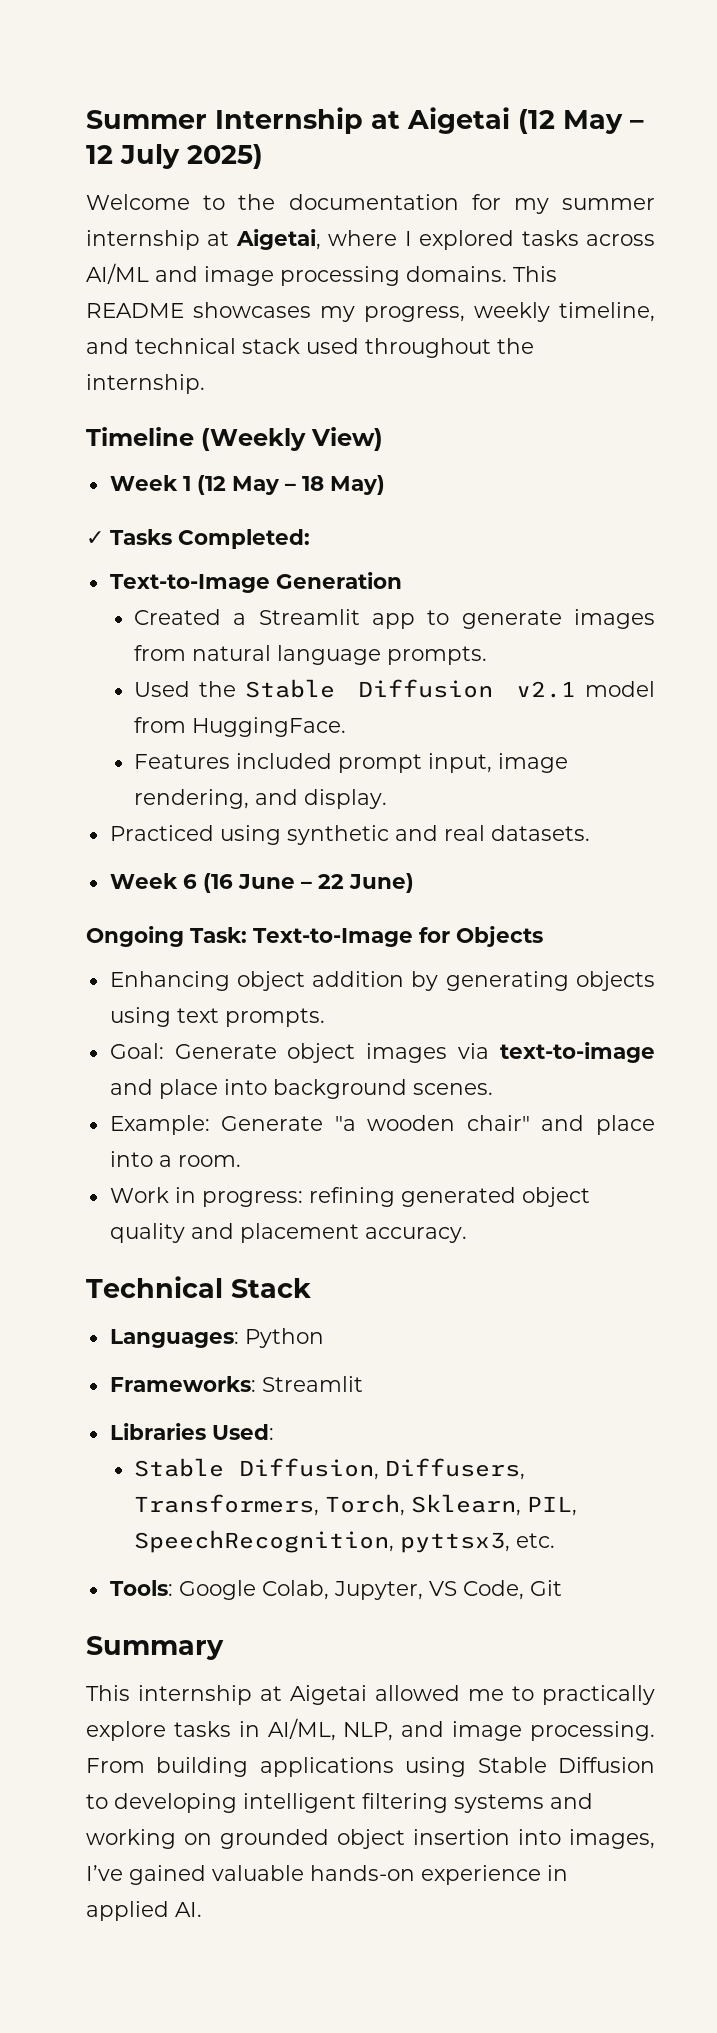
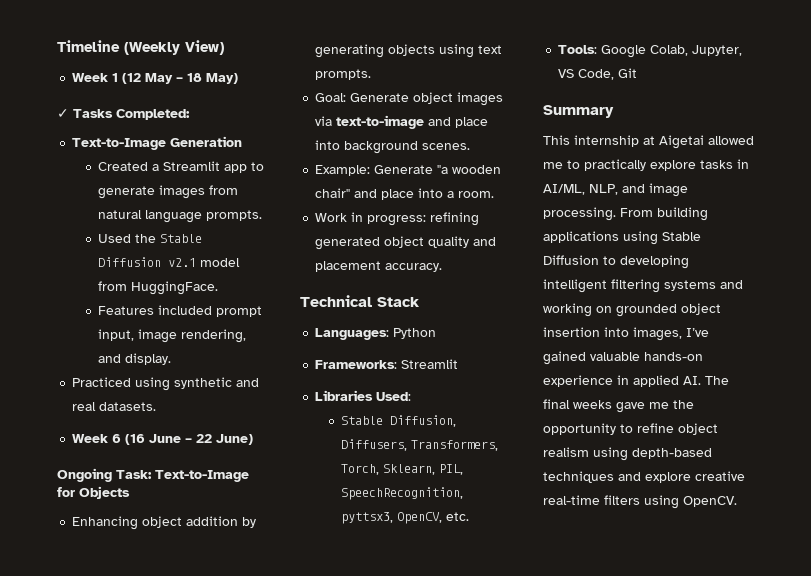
[86,107,644,134] [86,144,263,169] [86,194,655,214] [86,229,655,250] [86,263,557,286] [86,302,655,322] [86,338,534,358] [86,374,205,394] Summer Internship at Aigetai (12 May – 12 July 2025) // Welcome to the documentation for my summer internship at Aigetai, where I explored tasks across AI/ML and image processing domains. This README showcases my progress, weekly timeline, and technical stack used throughout the internship. // -> (57, 46) none
(511, 1542) none -> [397,512,443,524] OpenCV,
(202, 1909) none -> [705,376,729,385] [543,399,694,413] [543,423,718,435] [543,447,712,461] [543,471,745,483] [543,495,737,509] The final weeks gave me the opportunity to refine object realism using depth-based techniques and explore creative real-time filters using OpenCV.

